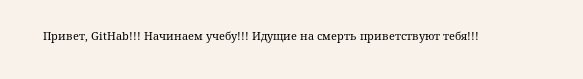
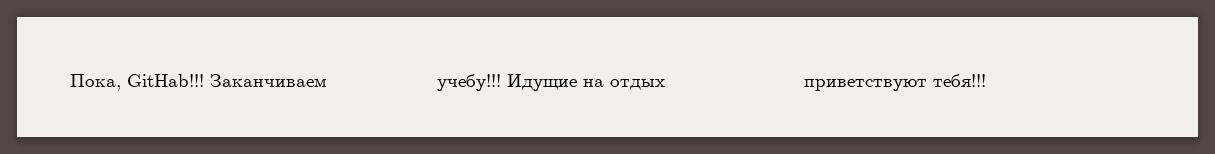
[43,32,203,43] Привет, GitHab!!! Начинаем -> [70,74,327,91] Пока, GitHab!!! Заканчиваем
[317,34,357,43] смерть -> [610,79,665,90] отдых

